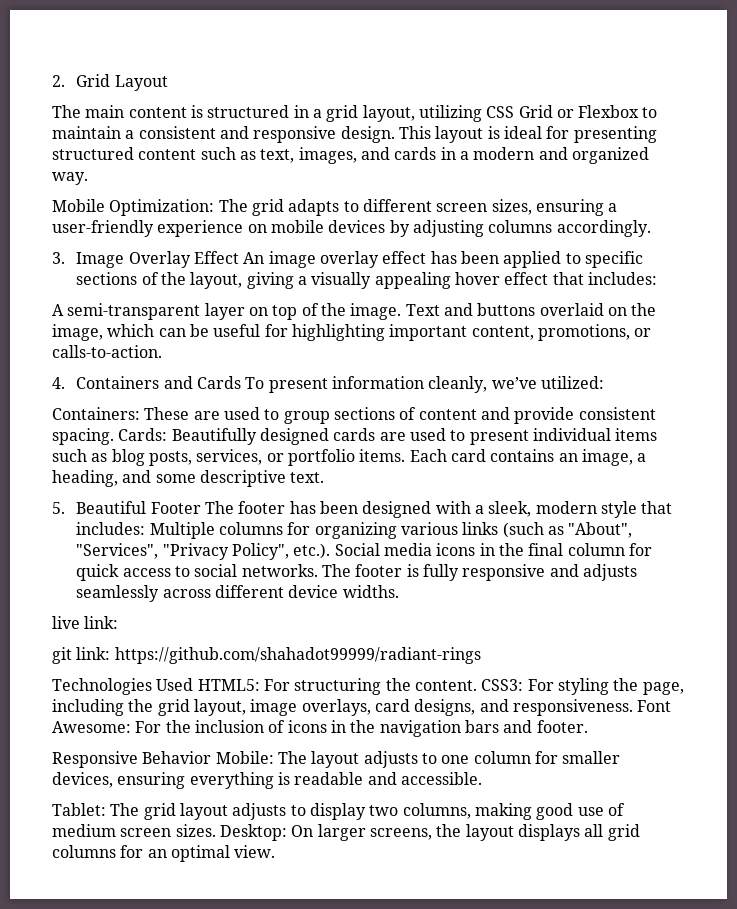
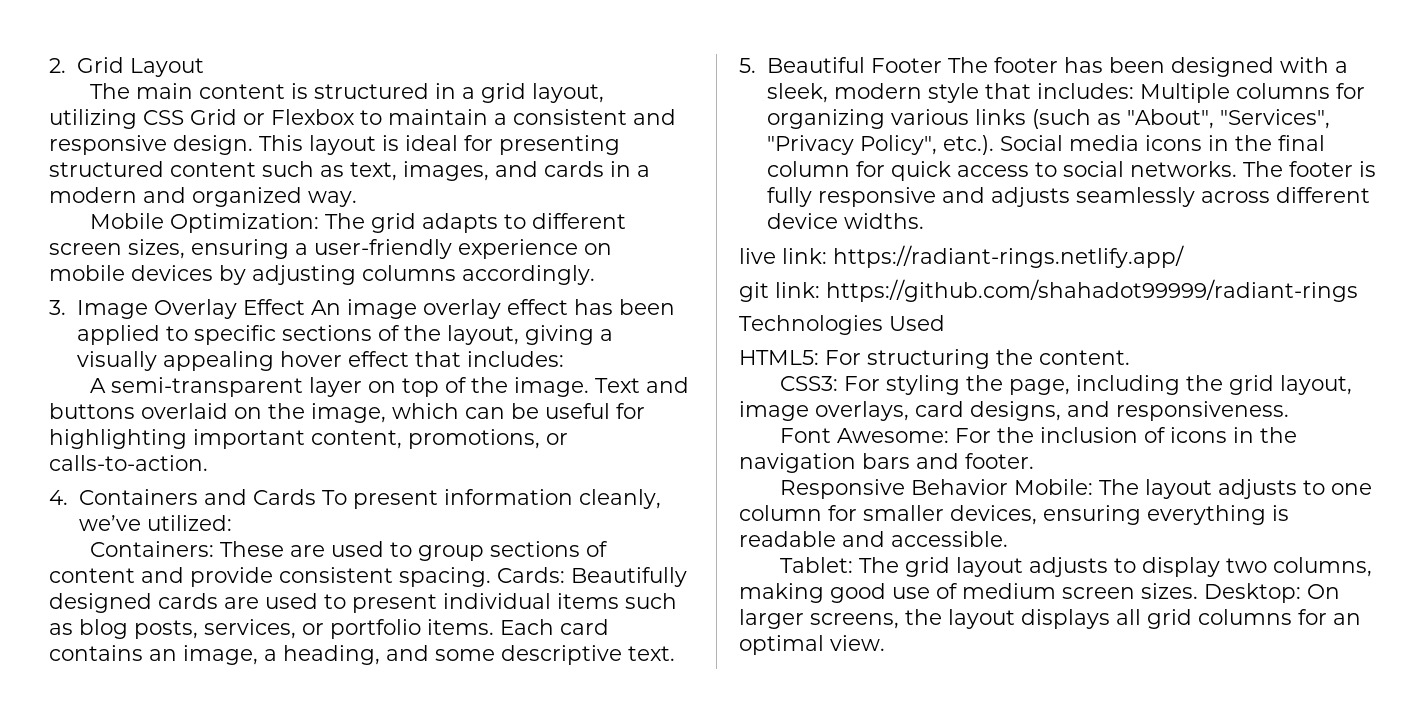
(119, 622) none -> [833,245,1184,268] https://radiant-rings.netlify.app/
(194, 684) none -> (945, 323) //
(477, 685) none -> (1130, 357) //
(633, 707) none -> (1289, 411) //

